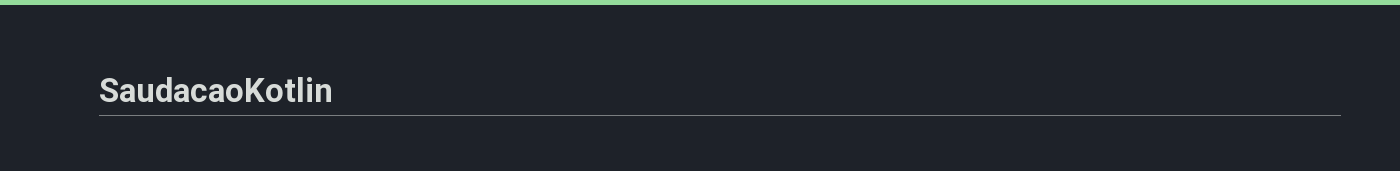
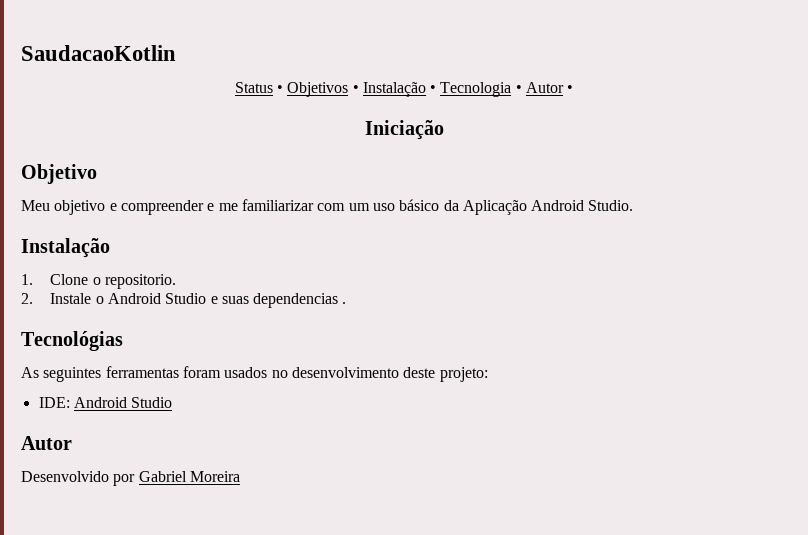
(333, 89) none -> [234,82,574,97] [364,120,444,140] [21,164,97,184] [21,199,634,215] [21,238,110,258] [21,274,176,289] [21,293,347,308] [21,331,123,351] [21,366,488,382] [38,397,173,408] [21,436,72,450] [21,471,240,486] // Status • Objetivos • Instalação • Tecnologia • Autor • // Iniciação // Objetivo // Meu objetivo e compreender e me familiarizar com um uso básico da Aplicação Android Studio. // Instalação // 1. Clone o repositorio. // 2. Instale o Android Studio e suas dependencias . // Tecnológias // As seguintes ferramentas foram usados no desenvolvimento deste projeto: // IDE: Android Studio // Autor // Desenvolvido por Gabriel Moreira

